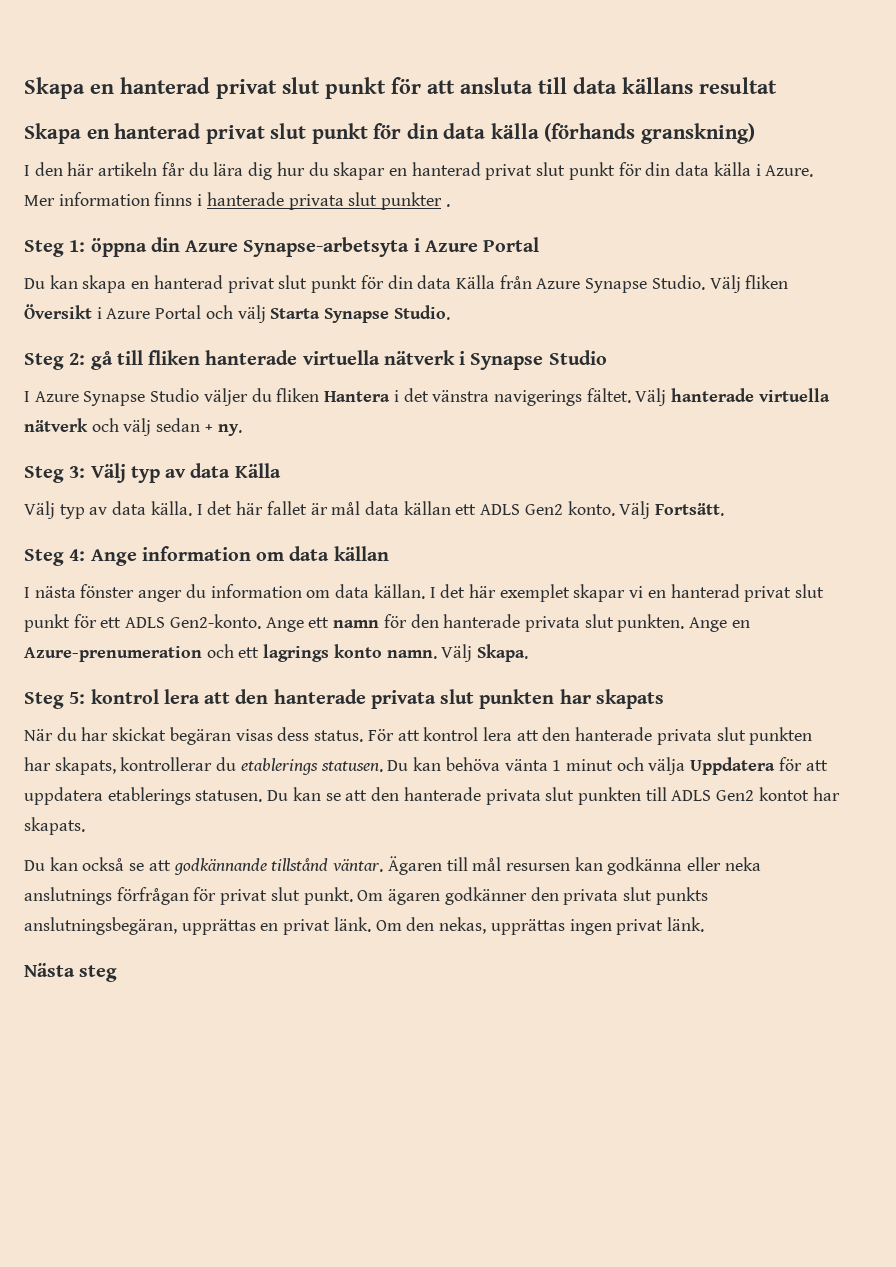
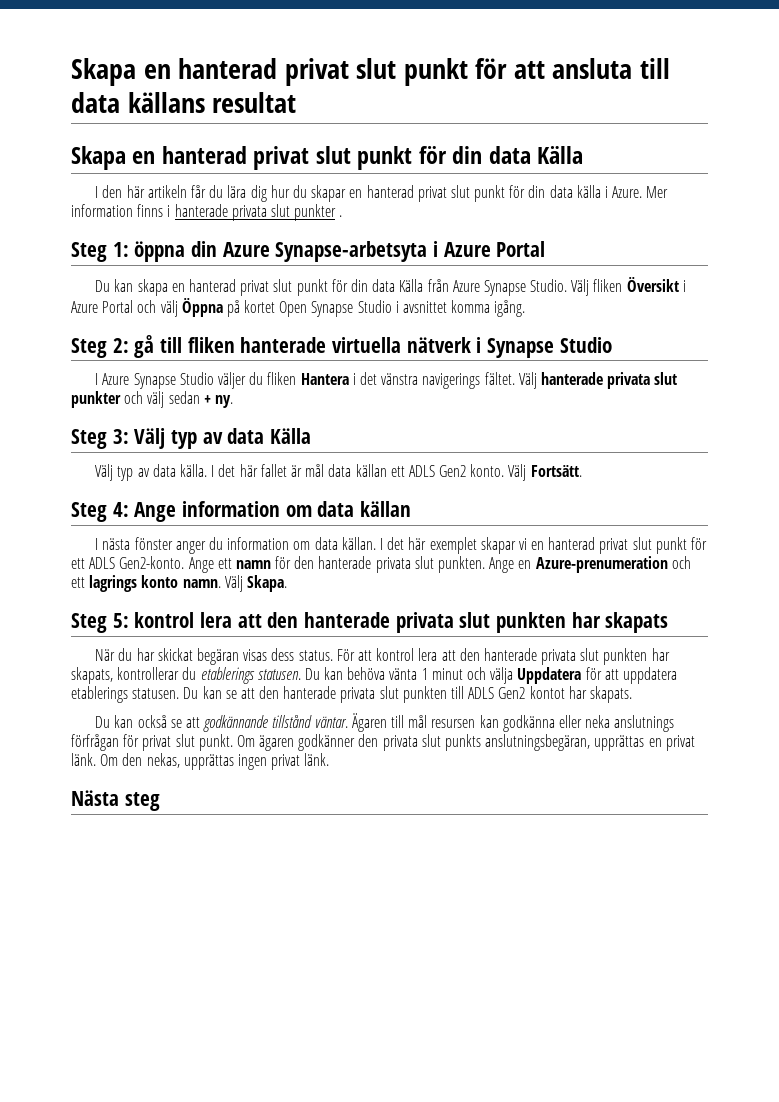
[490,123,755,144] källa (förhands granskning) -> [537,146,584,164] Källa
[270,305,450,323] Starta Synapse Studio. -> [181,298,526,317] Öppna på kortet Open Synapse Studio i avsnittet komma igång.
[758,388,830,402] [24,418,88,432] virtuella nätverk -> [607,372,678,389] [71,391,121,408] privata slut punkter

